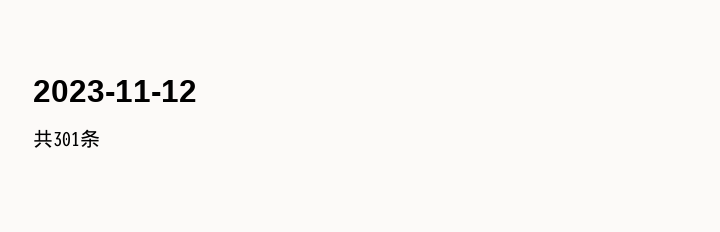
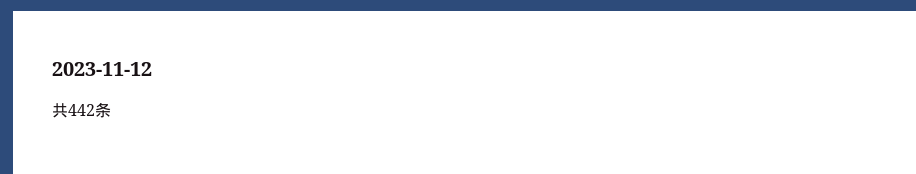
[53,131,80,147] 301 -> [68,104,95,116] 442

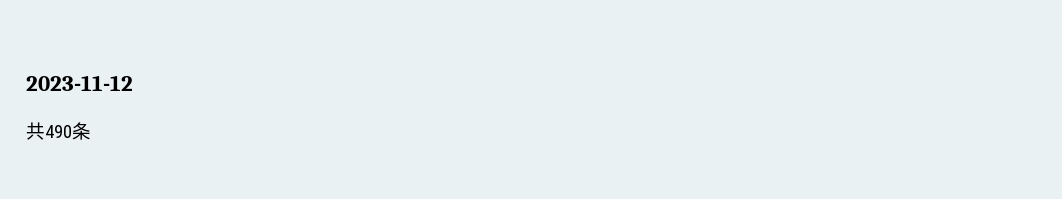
[68,104,95,116] 442 -> [45,125,72,138] 490

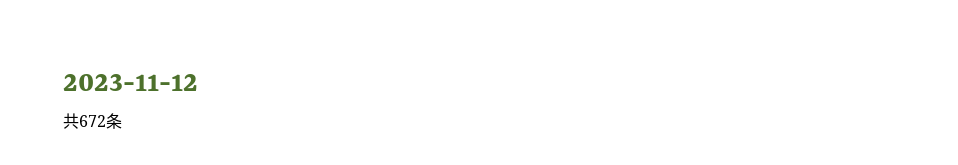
[45,125,72,138] 490 -> [79,115,106,127] 672

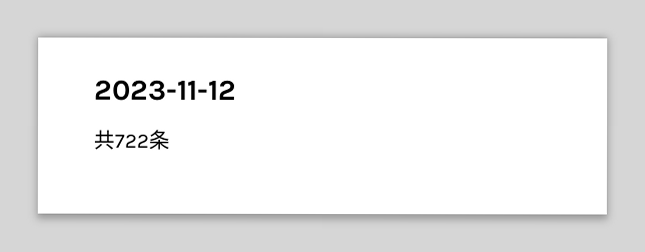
[79,115,106,127] 672 -> [114,133,149,148] 722

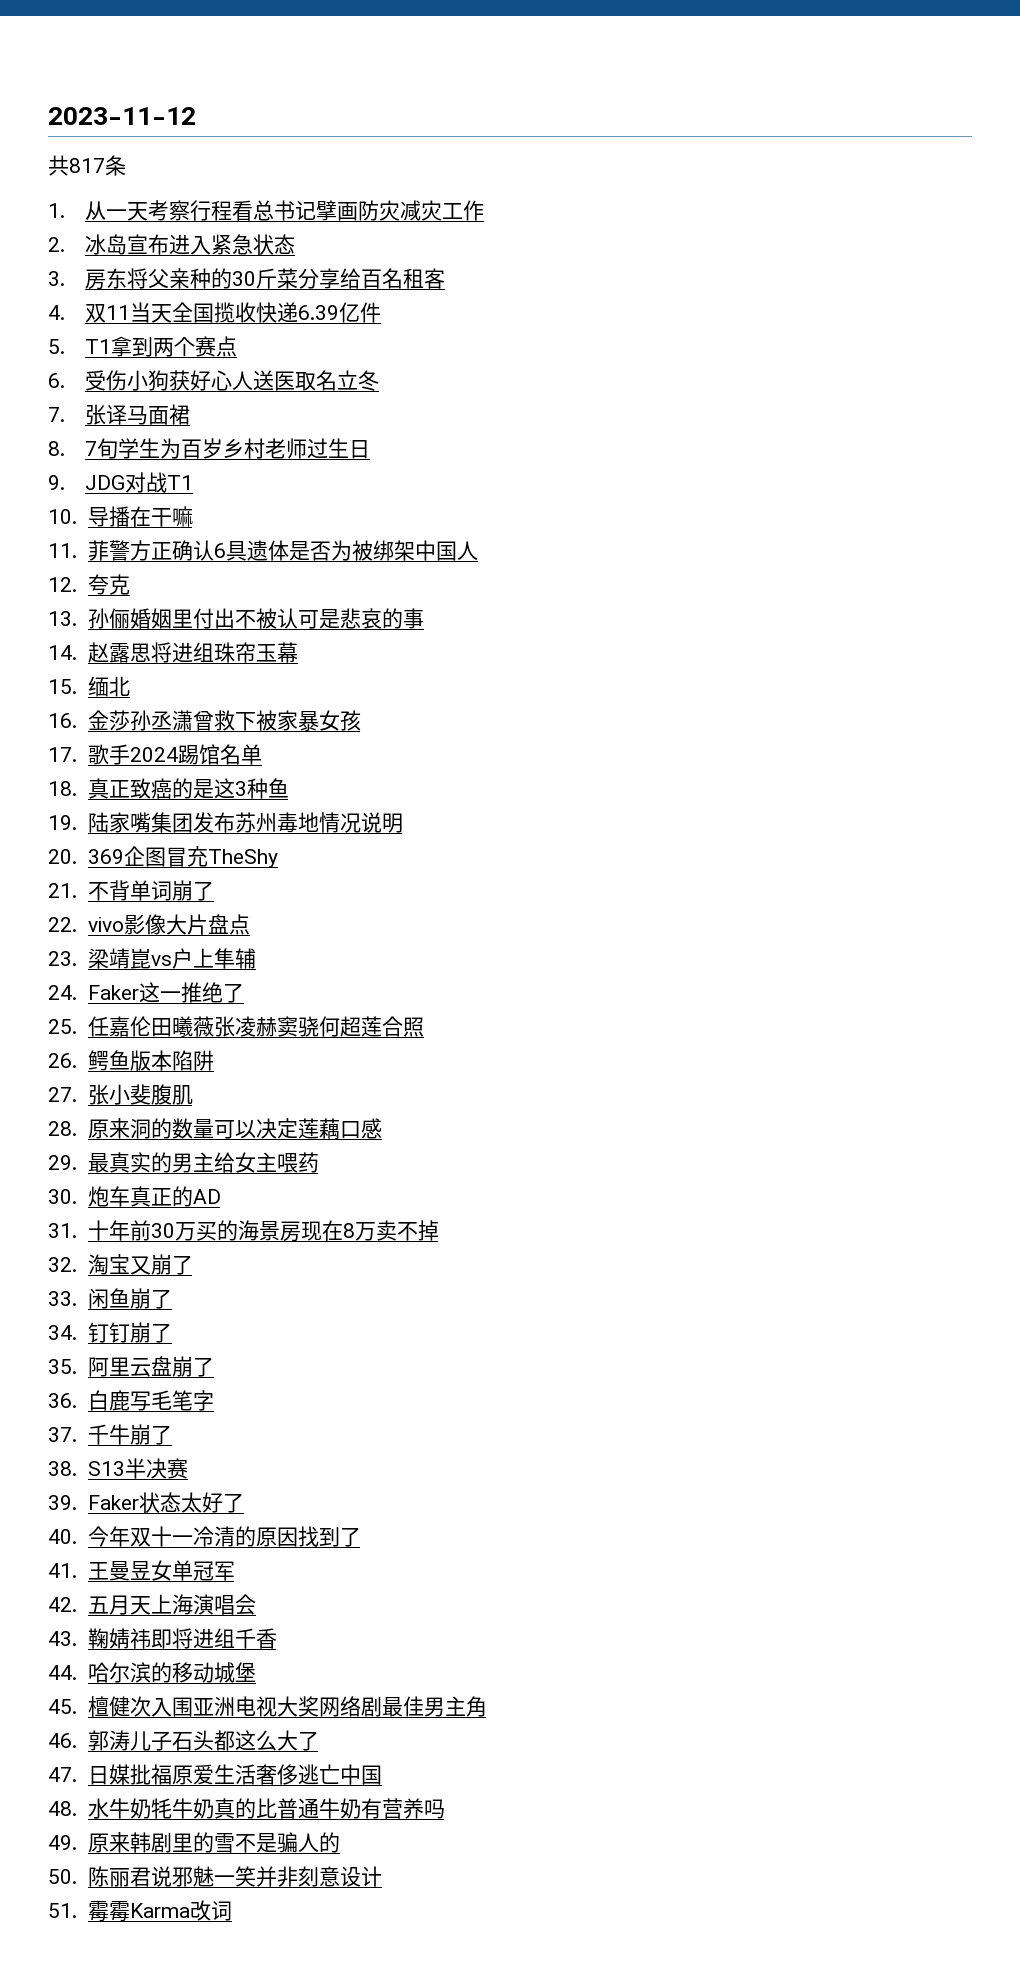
[114,133,149,148] 722 -> [69,158,105,173] 817
(170, 139) none -> [48,200,485,221] [48,234,296,255] [48,268,446,290] [48,302,382,323] [48,336,238,357] [48,370,380,391] [48,404,191,425] [48,438,371,459] [48,472,194,493] [48,506,193,527] [48,540,478,561] [48,574,130,595] [48,608,424,629] [48,642,298,663] [48,676,130,697] [48,710,361,731] [48,744,262,765] [48,778,289,799] [48,812,403,833] [48,846,278,868] [48,880,214,901] [48,914,250,935] [48,948,256,969] [48,982,244,1003] [48,1016,424,1037] [48,1050,214,1071] [48,1084,193,1105] [48,1118,382,1139] [48,1152,319,1173] [48,1186,221,1207] [48,1220,439,1242] [48,1254,193,1275] [48,1288,172,1309] [48,1322,172,1343] [48,1356,214,1377] [48,1390,214,1411] [48,1424,172,1445] [48,1458,188,1479] [48,1492,244,1513] [48,1526,361,1547] [48,1560,235,1581] [48,1594,256,1615] [48,1628,277,1649] [48,1662,256,1683] [48,1696,487,1717] [48,1730,319,1751] [48,1764,382,1785] [48,1798,445,1819] [48,1832,340,1853] [48,1866,382,1887] [48,1900,232,1922] // 1.从一天考察行程看总书记擘画防灾减灾工作 // 2.冰岛宣布进入紧急状态 // 3.房东将父亲种的30斤菜分享给百名租客 // 4.双11当天全国揽收快递6.39亿件 // 5. T1拿到两个赛点 // 6.受伤小狗获好心人送医取名立冬 // 7.张译马面裙 // 8. 7旬学生为百岁乡村老师过生日 // 9. JDG对战T1 // 10.导播在干嘛 // 11.菲警方正确认6具遗体是否为被绑架中国人 // 12.夸克 // 13.孙俪婚姻里付出不被认可是悲哀的事 // 14.赵露思将进组珠帘玉幕 // 15.缅北 // 16.金莎孙丞潇曾救下被家暴女孩 // 17.歌手2024踢馆名单 // 18.真正致癌的是这3种鱼 // 19.陆家嘴集团发布苏州毒地情况说明 // 20. 369企图冒充TheShy // 21.不背单词崩了 // 22. vivo影像大片盘点 // 23.梁靖崑vs户上隼辅 // 24. Faker这一推绝了 // 25.任嘉伦田曦薇张凌赫窦骁何超莲合照 // 26.鳄鱼版本陷阱 // 27.张小斐腹肌 // 28.原来洞的数量可以决定莲藕口感 // 29.最真实的男主给女主喂药 // 30.炮车真正的AD // 31.十年前30万买的海景房现在8万卖不掉 // 32.淘宝又崩了 // 33.闲鱼崩了 // 34.钉钉崩了 // 35.阿里云盘崩了 // 36.白鹿写毛笔字 // 37.千牛崩了 // 38. S13半决赛 // 39. Faker状态太好了 // 40.今年双十一冷清的原因找到了 // 41.王曼昱女单冠军 // 42.五月天上海演唱会 // 43.鞠婧祎即将进组千香 // 44.哈尔滨的移动城堡 // 45.檀健次入围亚洲电视大奖网络剧最佳男主角 // 46.郭涛儿子石头都这么大了 // 47.日媒批福原爱生活奢侈逃亡中国 // 48.水牛奶牦牛奶真的比普通牛奶有营养吗 // 49.原来韩剧里的雪不是骗人的 // 50.陈丽君说邪魅一笑并非刻意设计 // 51.霉霉Karma改词

